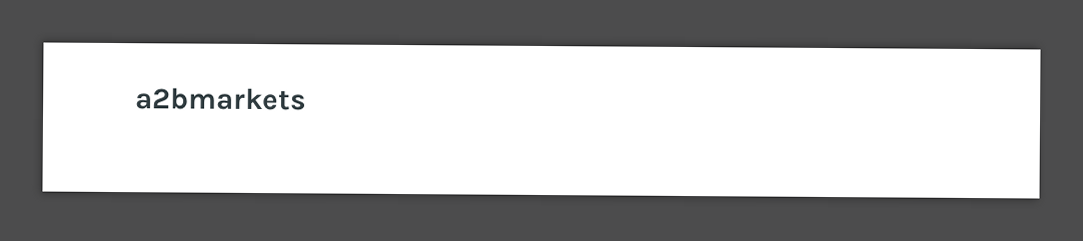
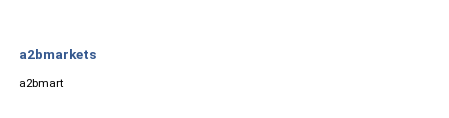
(307, 99) none -> [19,79,64,87] // a2bmart

